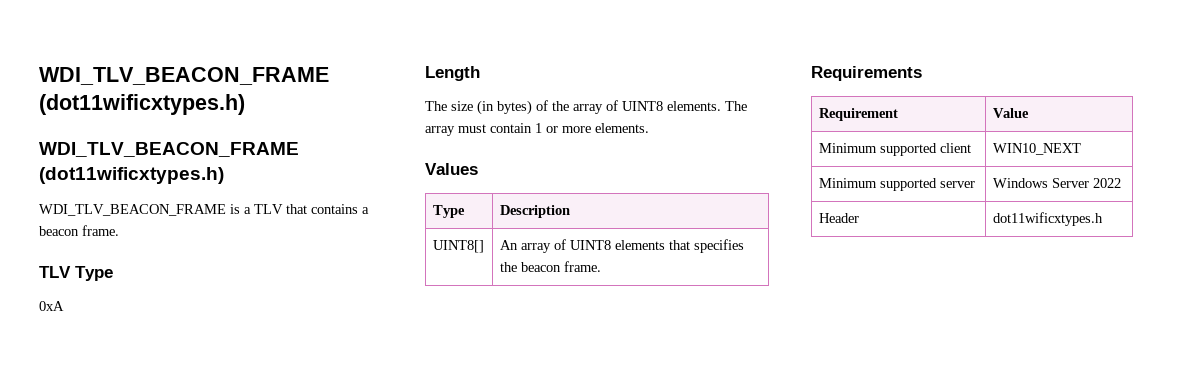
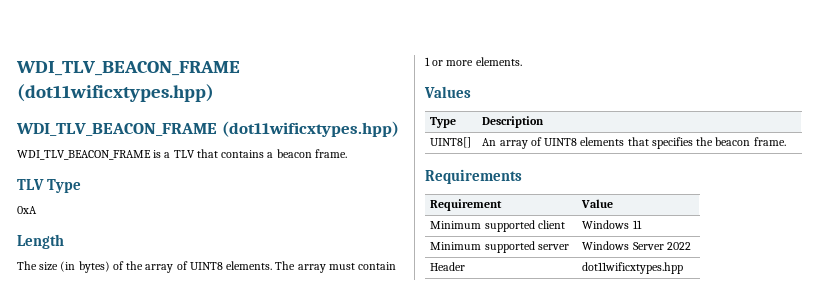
[39,67,329,85] [39,94,245,115] [39,142,299,157] [39,167,224,184] WDI_TLV_BEACON_FRAME (dot11wificxtypes.h) // WDI_TLV_BEACON_FRAME (dot11wificxtypes.h) -> [16,61,240,76] [17,84,214,102] [16,121,399,137] WDI_TLV_BEACON_FRAME (dot11wificxtypes.hpp) // WDI_TLV_BEACON_FRAME (dot11wificxtypes.hpp)
[992,143,1081,155] WIN10_NEXT -> [582,220,642,229] Windows 11
[992,212,1103,226] dot11wificxtypes.h -> [582,262,684,274] dot11wificxtypes.hpp

